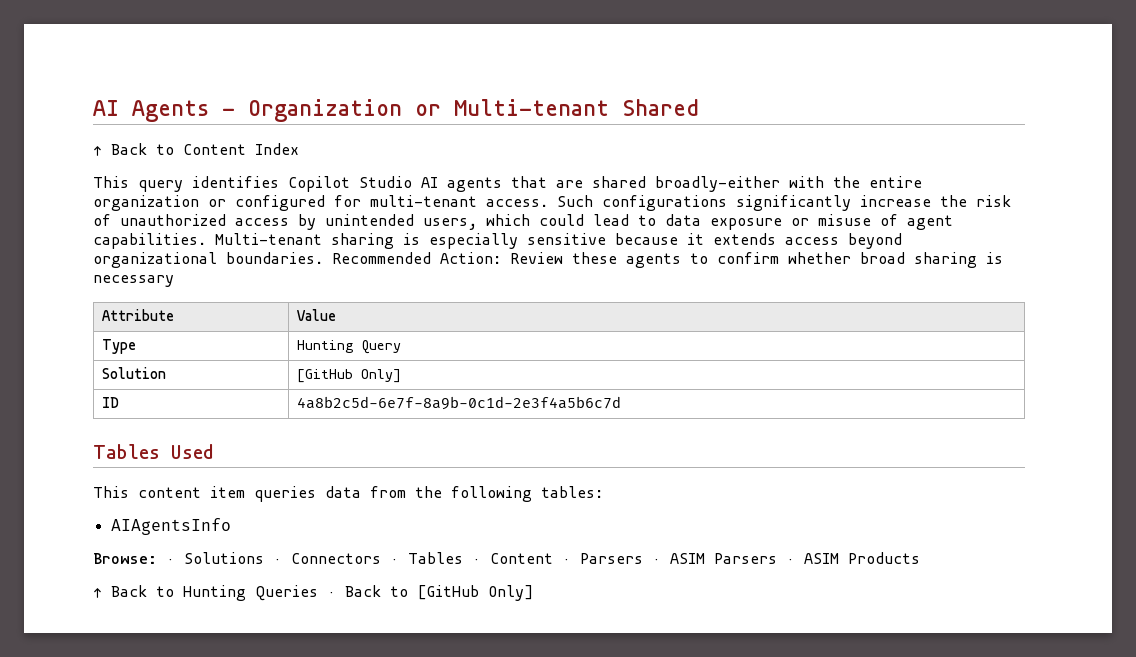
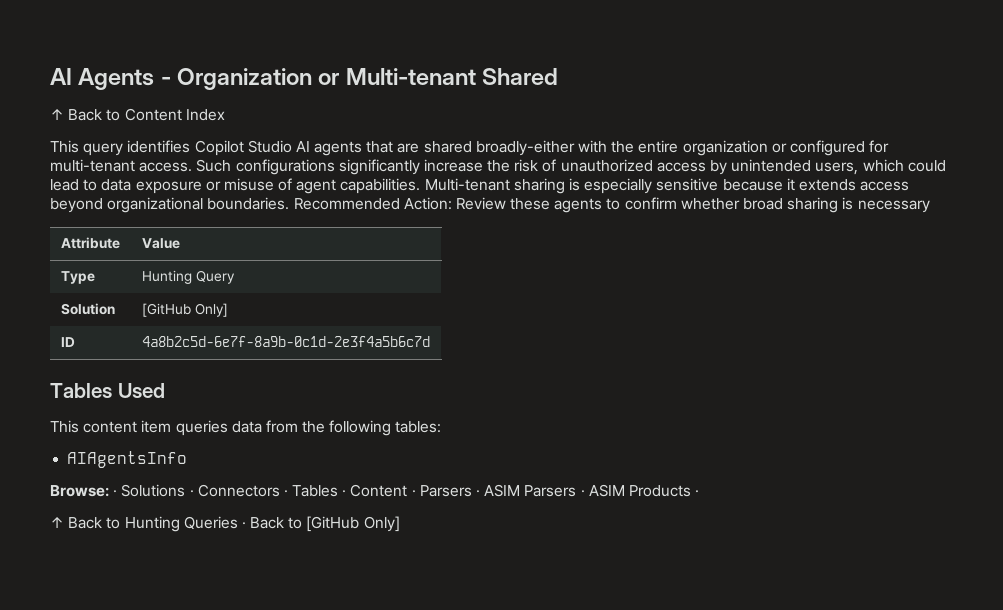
(920, 558) none -> [695,490,700,496] ·

